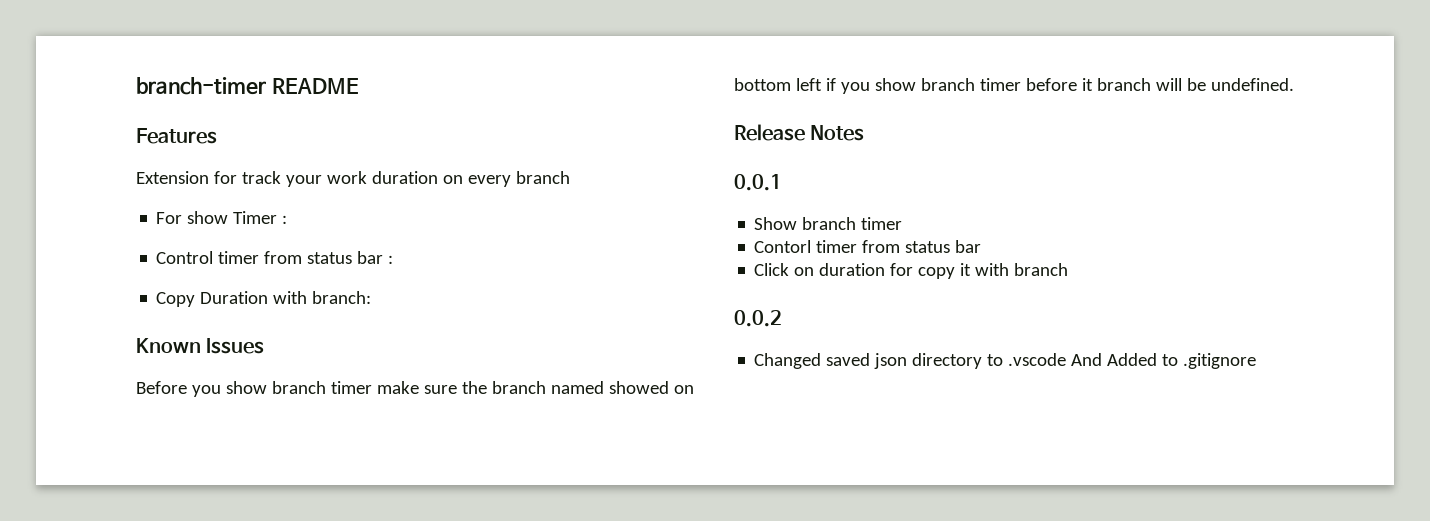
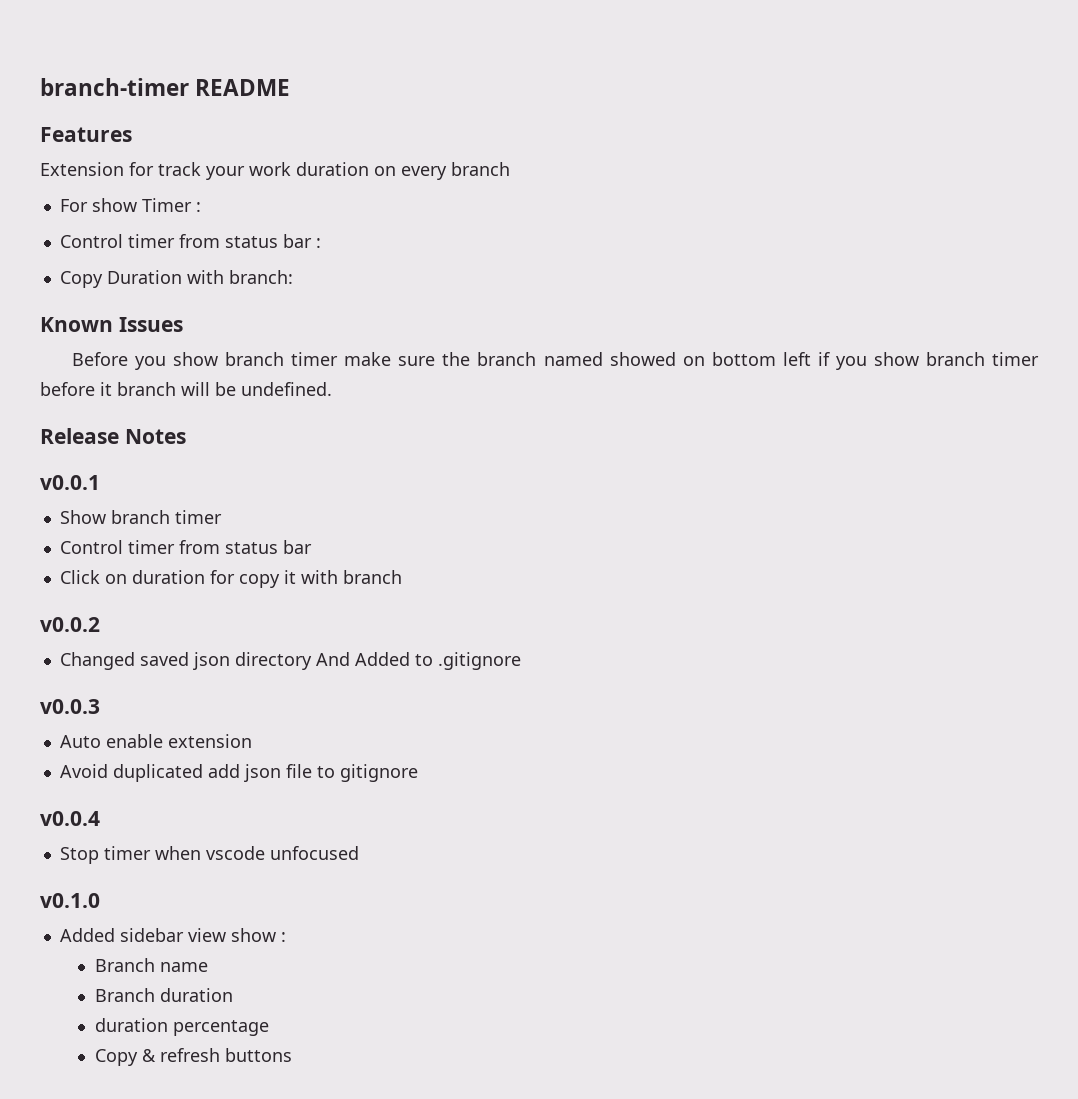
[734,174,782,191] 0.0.1 -> [40,475,100,490] v0.0.1
[754,240,812,253] Contorl -> [59,540,123,554] Control
[734,310,782,327] 0.0.2 -> [40,617,100,632] v0.0.2
[987,353,1067,366] to .vscode -> (312, 661) none
(1257, 361) none -> [40,699,100,714] [59,734,252,748] [59,764,418,782] [40,811,100,826] [59,846,359,864] [40,893,100,908] [59,928,286,942] [94,958,208,972] [94,988,233,1002] [94,1018,269,1036] [94,1048,292,1066] // v0.0.3 // Auto enable extension // Avoid duplicated add json file to gitignore // v0.0.4 // Stop timer when vscode unfocused // v0.1.0 // Added sidebar view show : // Branch name // Branch duration // duration percentage // Copy & refresh buttons

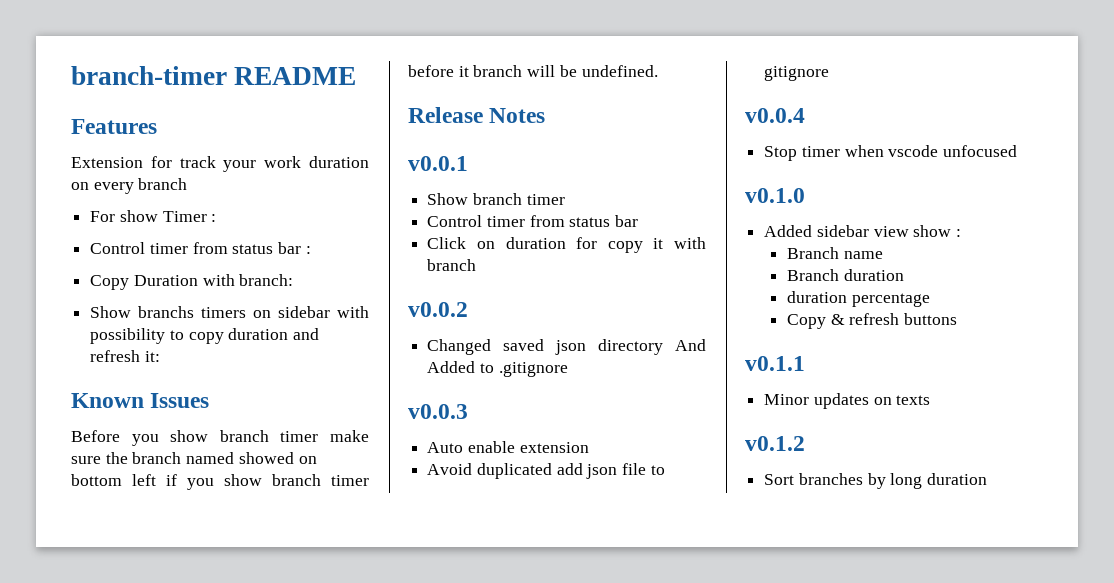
(293, 277) none -> [90,306,369,318] [90,328,320,344] [90,350,160,362] // Show branchs timers on sidebar with possibility to copy duration and refresh it:
(292, 1055) none -> [745,356,805,371] [764,393,931,409] [745,436,805,451] [764,473,988,489] // v0.1.1 // Minor updates on texts // v0.1.2 // Sort branches by long duration

